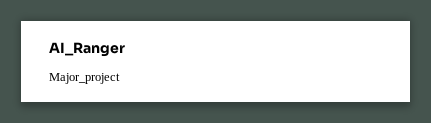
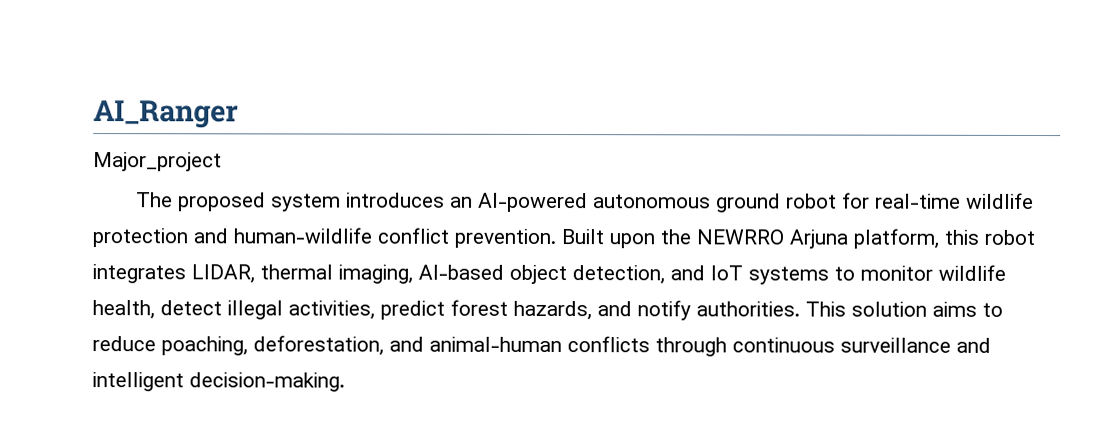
(120, 78) none -> [135,192,1034,213] [92,227,1035,249] [92,264,1006,285] [92,299,1003,321] [92,335,991,357] [92,372,345,392] // The proposed system introduces an AI-powered autonomous ground robot for real-time wildlife protection and human-wildlife conflict prevention. Built upon the NEWRRO Arjuna platform, this robot integrates LIDAR, thermal imaging, AI-based object detection, and IoT systems to monitor wildlife health, detect illegal activities, predict forest hazards, and notify authorities. This solution aims to reduce poaching, deforestation, and animal-human conflicts through continuous surveillance and intelligent decision-making.

